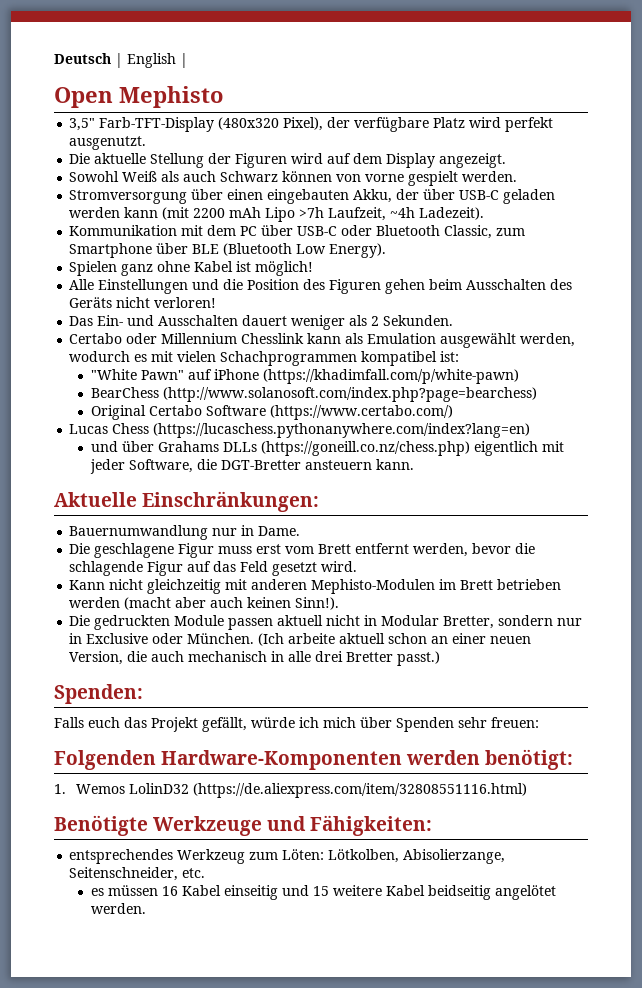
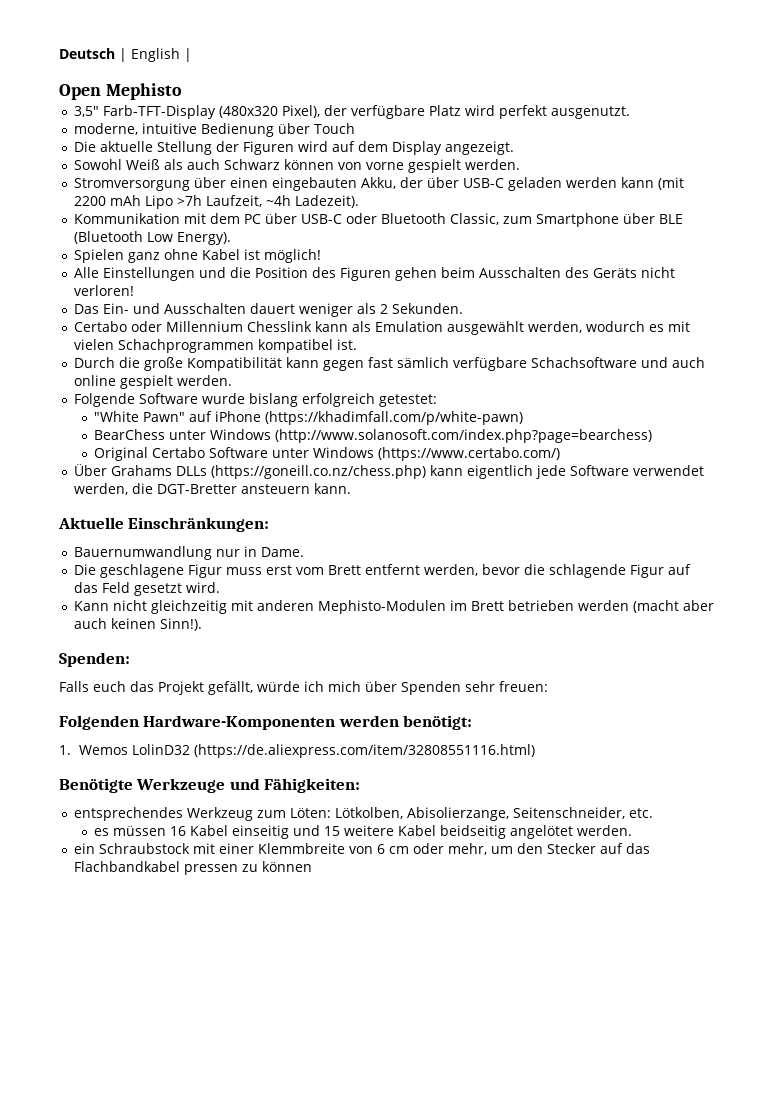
(147, 143) none -> [73,123,355,137] // moderne, intuitive Bedienung über Touch
[440,351,460,362] ist: -> [336,339,357,350] [73,357,705,371] [73,375,232,389] [73,393,437,407] ist. // Durch die große Kompatibilität kann gegen fast sämlich verfügbare Schachsoftware und auch online gespielt werden. // Folgende Software wurde bislang erfolgreich getestet:
(159, 392) none -> [169,429,272,440] unter Windows
(266, 410) none -> [272,447,375,458] unter Windows
[69,423,531,438] [90,441,564,456] [89,459,193,474] Lucas Chess (https://lucaschess.pythonanywhere.com/index?lang=en) // und über Grahams DLLs (https://goneill.co.nz/chess.php) eigentlich mit jeder Software, -> [73,464,704,479] [73,483,128,495] Über Grahams DLLs (https://goneill.co.nz/chess.php) kann eigentlich jede Software verwendet werden,
[69,615,583,630] [69,633,532,646] [69,651,441,666] // Die gedruckten Module passen aktuell nicht in Modular Bretter, sondern nur in Exclusive oder München. (Ich arbeite aktuell schon an einer neuen Version, die auch mechanisch in alle drei Bretter passt.) -> (202, 624) none
(146, 908) none -> [73,843,650,855] [73,861,312,875] // ein Schraubstock mit einer Klemmbreite von 6 cm oder mehr, um den Stecker auf das Flachbandkabel pressen zu können

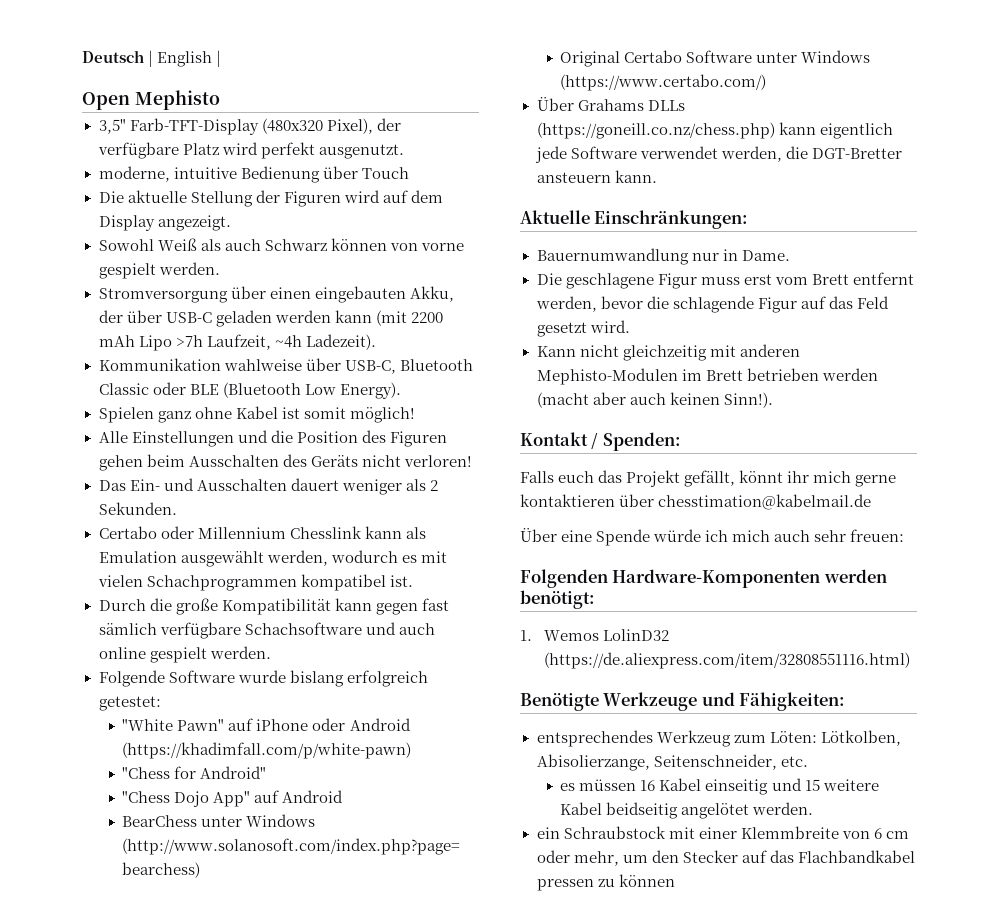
[183,213,655,227] mit dem PC über USB-C oder Bluetooth Classic, zum Smartphone über -> [223,358,473,374] [98,382,186,395] wahlweise über USB-C, Bluetooth Classic oder
(260, 254) none -> [303,407,346,419] somit
(262, 416) none -> [312,718,411,731] oder Android
(524, 418) none -> [122,766,267,779] [122,790,344,807] // "Chess for Android" // "Chess Dojo App" auf Android
(202, 624) none -> [520,432,599,449] Kontakt /
(253, 688) none -> [739,470,897,487] [520,494,872,510] [520,528,651,546] könnt ihr mich gerne kontaktieren über chesstimation@kabelmail.de // Über eine Spende
[365,681,461,695] über Spenden -> [774,530,811,542] auch

